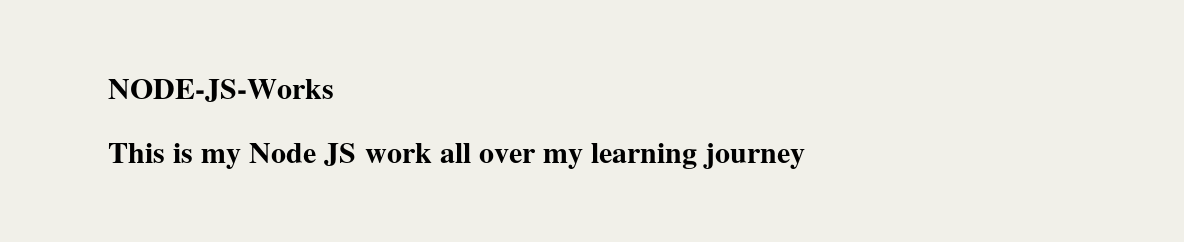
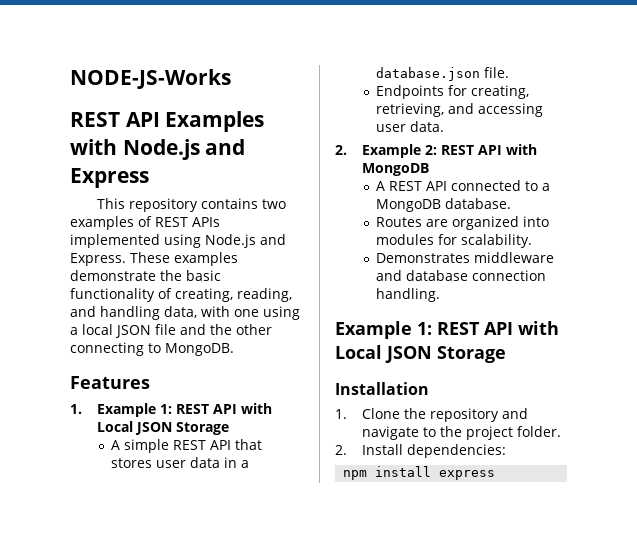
[108,143,806,169] This is my Node JS work all over my learning journey -> [70,111,265,132] [70,139,246,160] [70,168,149,188] [96,198,286,212] [70,216,220,230] [70,234,286,248] [70,252,238,266] [70,270,221,281] [70,288,292,302] [70,306,300,320] [70,324,272,338] [70,342,234,356] [70,376,150,389] [70,403,272,417] [96,421,229,435] [111,439,263,453] [111,457,250,468] [376,67,510,81] [376,85,530,99] [376,103,544,117] [376,121,445,132] [335,144,537,158] [361,163,429,176] [376,180,551,191] [376,198,512,212] [376,216,550,230] [376,234,533,248] [376,252,555,263] [376,270,547,281] [376,288,441,302] [335,321,559,339] [335,345,506,363] [335,382,429,395] [335,408,528,422] [361,426,561,440] [335,444,506,458] [343,466,496,480] REST API Examples with Node.js and Express // This repository contains two examples of REST APIs implemented using Node.js and Express. These examples demonstrate the basic functionality of creating, reading, and handling data, with one using a local JSON file and the other connecting to MongoDB. // Features // 1. Example 1: REST API with Local JSON Storage // A simple REST API that stores user data in a database.json file. // Endpoints for creating, retrieving, and accessing user data. // 2. Example 2: REST API with MongoDB // A REST API connected to a MongoDB database. // Routes are organized into modules for scalability. // Demonstrates middleware and database connection handling. // Example 1: REST API with Local JSON Storage // Installation // 1. Clone the repository and navigate to the project folder. // 2. Install dependencies: // npm install express

